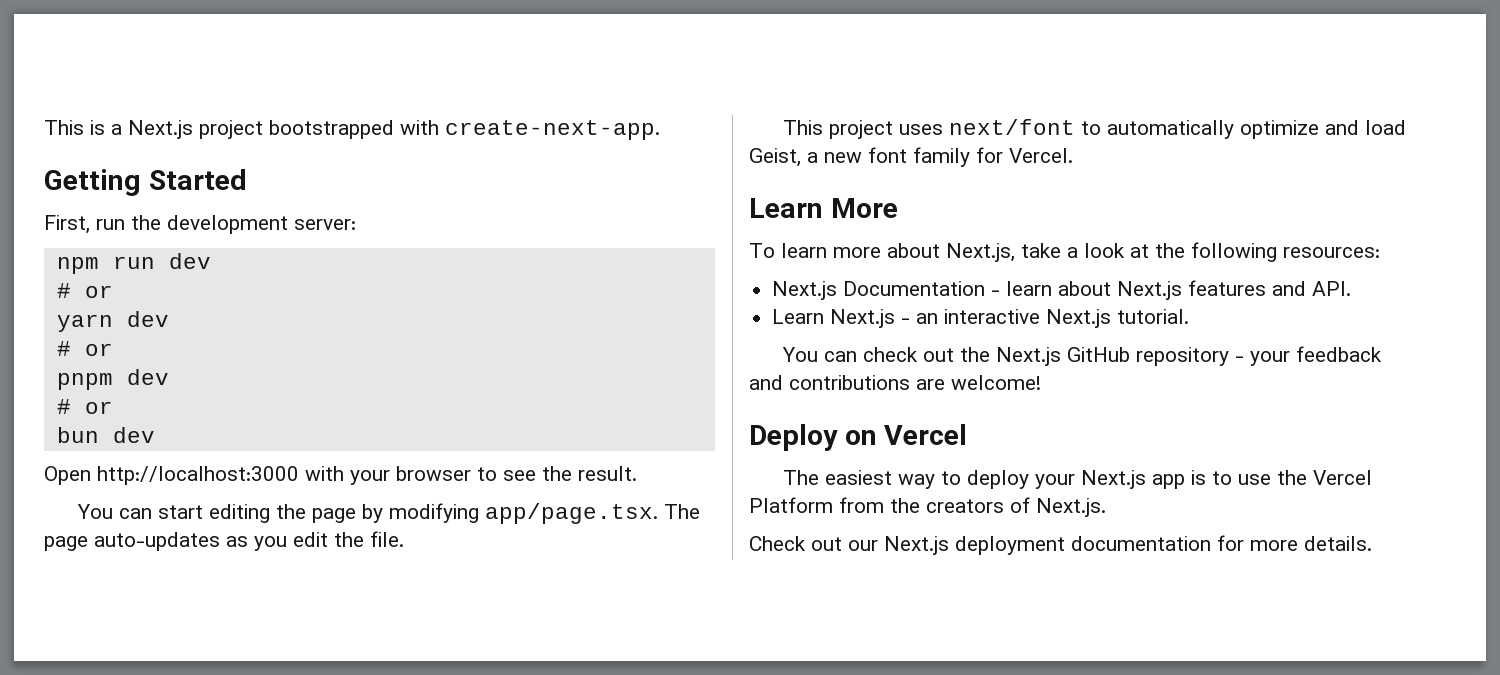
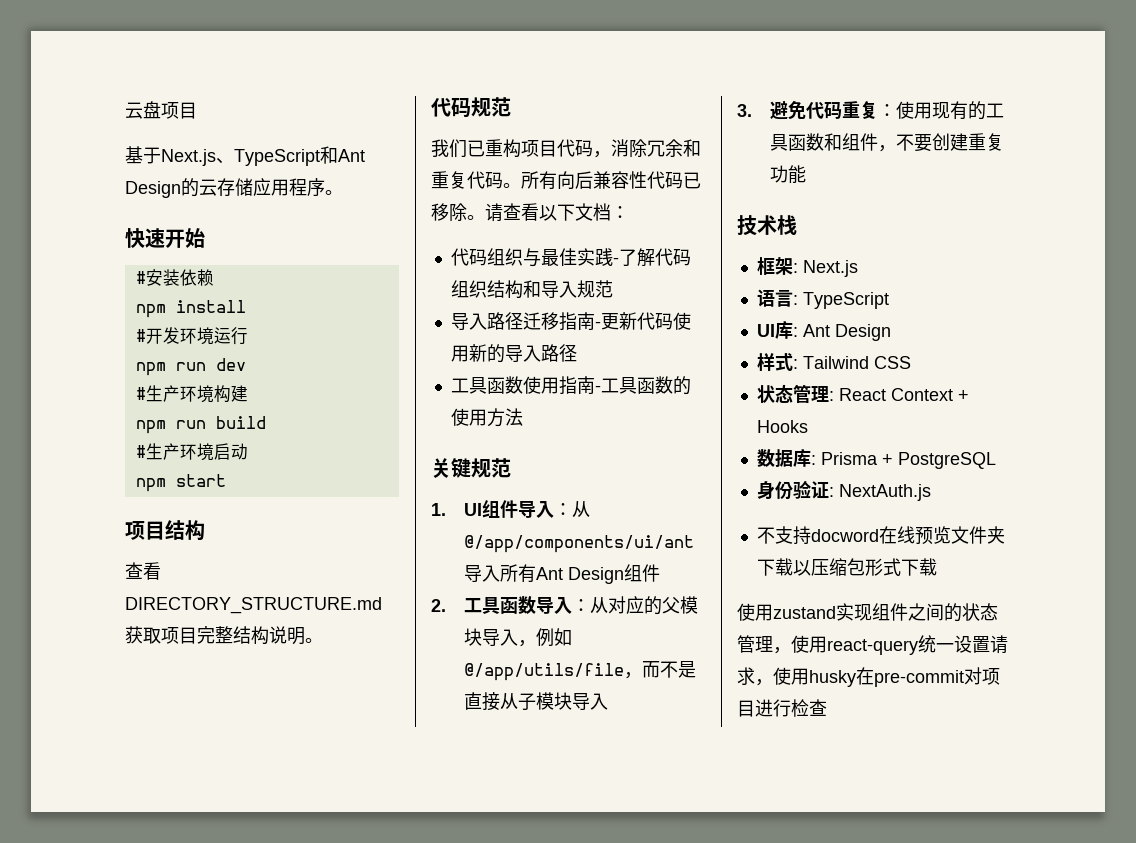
[44,120,660,140] [44,169,247,196] [44,215,356,234] [56,253,211,274] [56,283,113,298] [56,311,169,332] [56,341,113,356] [56,369,169,390] [56,399,113,414] [56,427,155,443] [44,466,637,485] [76,503,700,524] [44,531,404,551] [782,119,1406,139] [749,147,1073,167] [749,198,898,218] [749,242,1380,262] [772,280,1352,300] [772,309,1190,328] [781,346,1382,366] [749,375,1041,390] [749,424,968,451] [782,470,1372,489] [749,497,1106,517] [749,535,1372,555] This is a Next.js project bootstrapped with create-next-app. // Getting Started // First, run the development server: // npm run dev // # or // yarn dev // # or // pnpm dev // # or // bun dev // Open http://localhost:3000 with your browser to see the result. // You can start editing the page by modifying app/page.tsx. The page auto-updates as you edit the file. // This project uses next/font to automatically optimize and load Geist, a new font family for Vercel. // Learn More // To learn more about Next.js, take a look at the following resources: // Next.js Documentation - learn about Next.js features and API. // Learn Next.js - an interactive Next.js tutorial. // You can check out the Next.js GitHub repository - your feedback and contributions are welcome! // Deploy on Vercel // The easiest way to deploy your Next.js app is to use the Vercel Platform from the creators of Next.js. // Check out our Next.js deployment documentation for more details. -> [125,101,197,119] [125,146,365,166] [125,178,343,198] [125,228,205,248] [135,269,214,286] [135,300,246,318] [135,327,248,345] [135,358,246,376] [135,385,248,403] [135,416,266,434] [135,443,248,461] [135,474,226,492] [125,520,205,541] [125,562,161,580] [125,597,382,614] [125,626,323,645] [431,97,511,118] [431,139,701,158] [431,171,701,190] [431,203,629,222] [450,248,691,267] [450,280,613,299] [450,312,691,331] [450,344,577,363] [450,376,691,395] [450,408,523,427] [431,458,511,478] [431,500,590,518] [463,535,694,553] [463,564,660,584] [431,596,698,615] [463,628,572,647] [463,661,696,681] [463,692,608,711] [737,100,1004,120] [769,133,1004,152] [769,165,806,184] [737,215,797,236] [756,257,858,277] [756,289,889,309] [756,321,891,341] [756,353,911,371] [756,384,969,404] [756,420,808,433] [756,449,996,469] [756,480,931,501] [756,526,1005,545] [756,558,937,576] [737,603,998,622] [737,635,1008,655] [737,667,1000,687] [737,699,827,717] 云盘项目 // 基于Next.js、TypeScript和Ant Design的云存储应用程序。 // 快速开始 // #安装依赖 // npm install // #开发环境运行 // npm run dev // #生产环境构建 // npm run build // #生产环境启动 // npm start // 项目结构 // 查看DIRECTORY_STRUCTURE.md获取项目完整结构说明。 // 代码规范 // 我们已重构项目代码，消除冗余和重复代码。所有向后兼容性代码已移除。请查看以下文档： // 代码组织与最佳实践-了解代码组织结构和导入规范 // 导入路径迁移指南-更新代码使用新的导入路径 // 工具函数使用指南-工具函数的使用方法 // 关键规范 // 1. UI组件导入：从@/app/components/ui/ant导入所有Ant Design组件 // 2.工具函数导入：从对应的父模块导入，例如@/app/utils/file，而不是直接从子模块导入 // 3.避免代码重复：使用现有的工具函数和组件，不要创建重复功能 // 技术栈 // 框架: Next.js // 语言: TypeScript // UI库: Ant Design // 样式: Tailwind CSS // 状态管理: React Context + Hooks // 数据库: Prisma + PostgreSQL // 身份验证: NextAuth.js // 不支持docword在线预览文件夹下载以压缩包形式下载 // 使用zustand实现组件之间的状态管理，使用react-query统一设置请求，使用husky在pre-commit对项目进行检查

